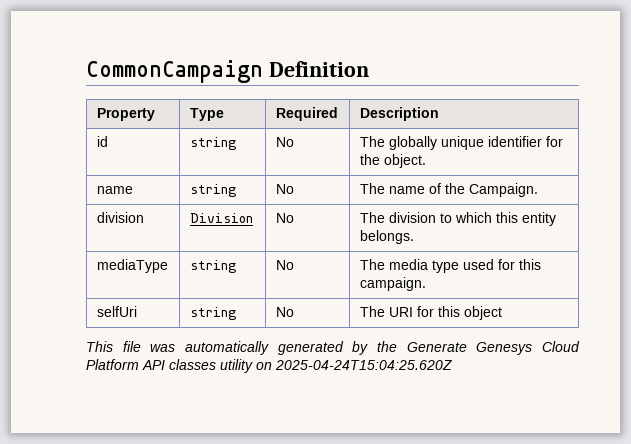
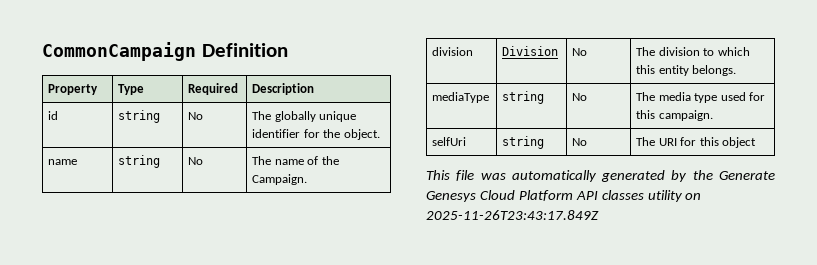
[275,360,452,370] 2025-04-24T15:04:25.620Z -> [426,210,599,220] 2025-11-26T23:43:17.849Z

